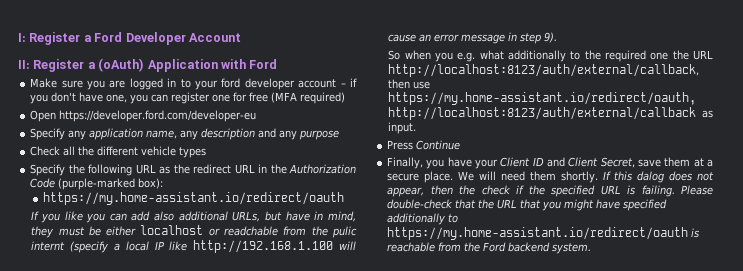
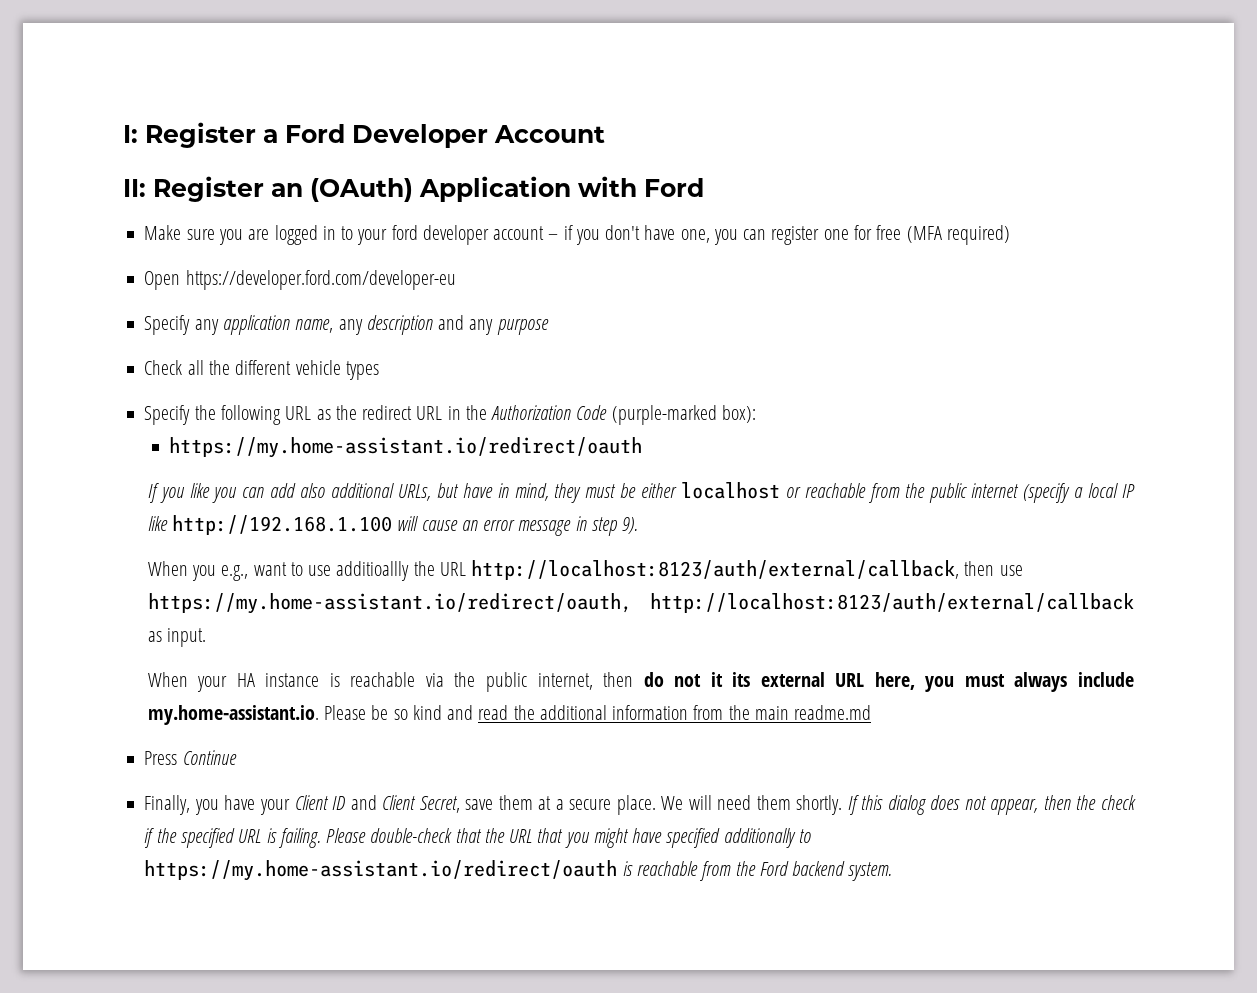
[87,58,145,72] a (oAuth) -> [271,178,413,202] an (OAuth)
[224,226,357,238] [31,241,66,251] readchable from the pulic internt -> [804,483,1020,503] reachable from the public internet
[388,50,669,62] So when you e.g. what additionally to the required one -> [147,561,410,581] When you e.g., want to use additioallly
(417, 128) none -> [147,672,1135,692] [147,705,872,725] // When your HA instance is reachable via the public internet, then do not it its external URL here, you must always include my.home-assistant.io. Please be so kind and read the additional information from the main readme.md
[637,171,665,183] dalog -> [887,795,927,815] dialog

